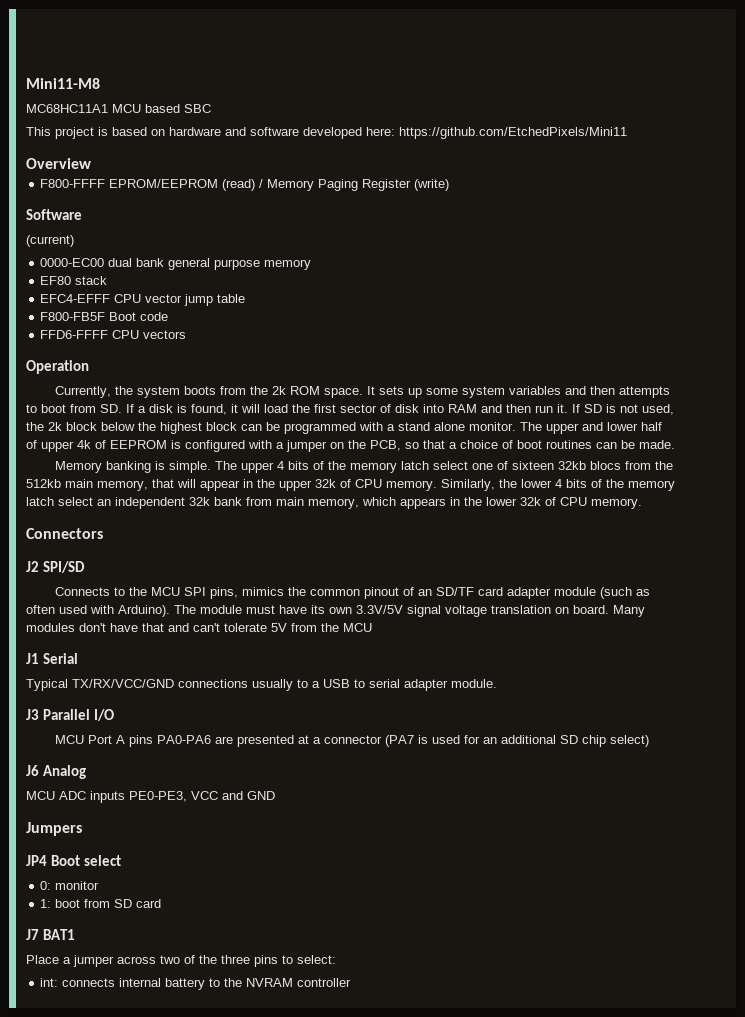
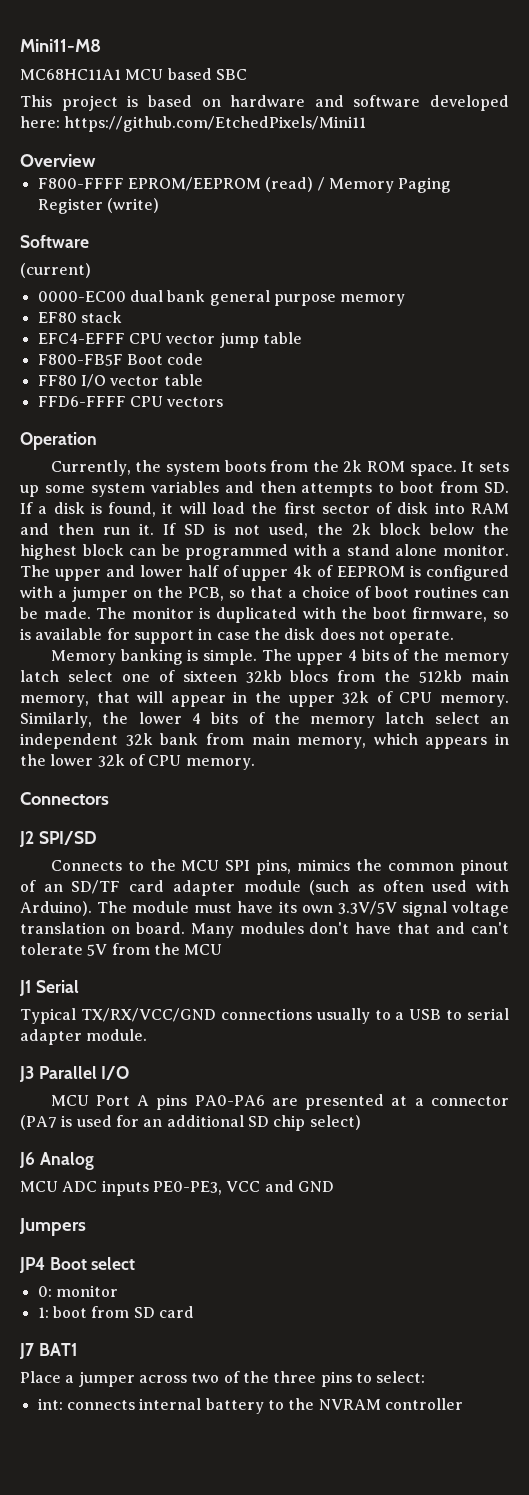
(169, 316) none -> [37,374,203,388] // FF80 I/O vector table
(675, 444) none -> [96,607,510,623] [20,628,455,644] The monitor is duplicated with the boot firmware, so is available for support in case the disk does not operate.

